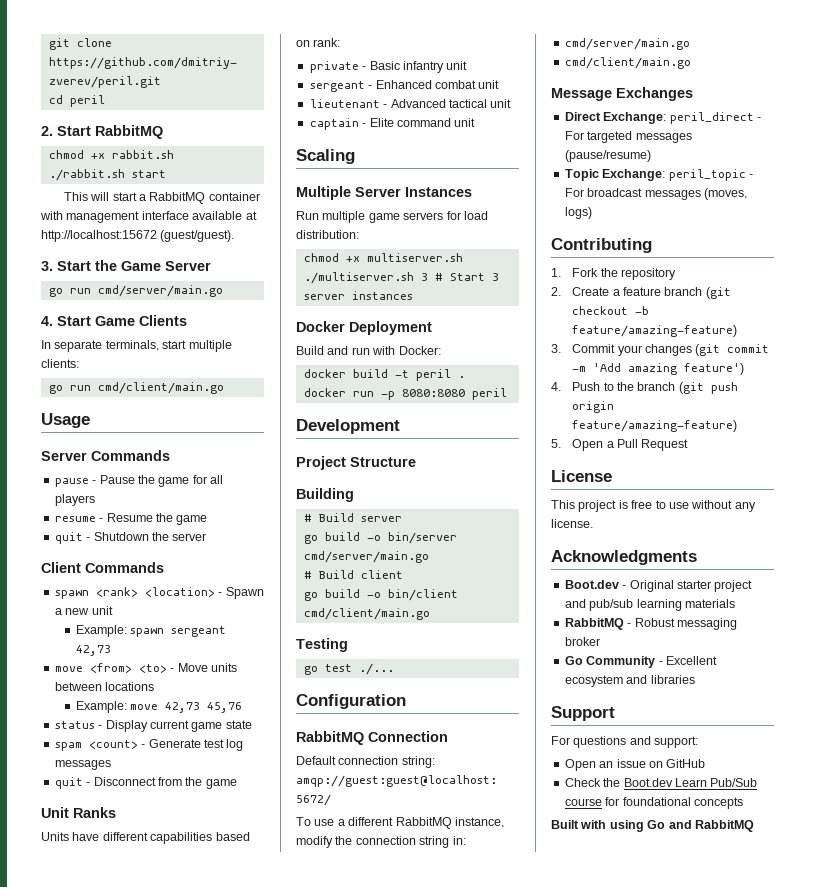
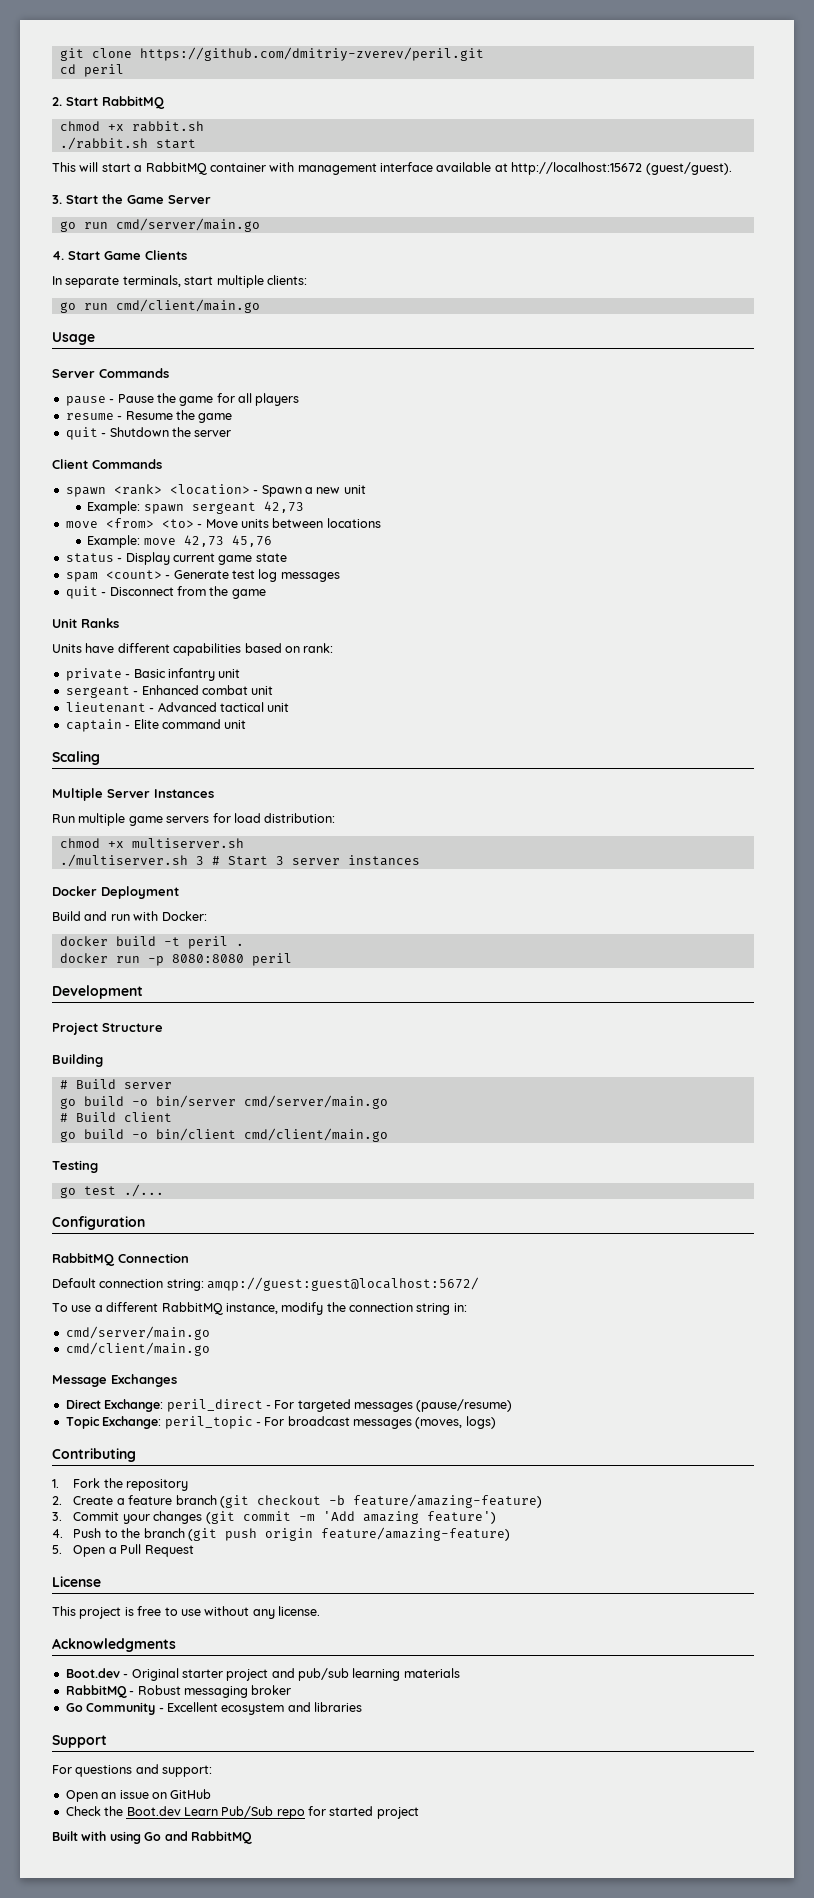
[564,797,743,809] course for foundational concepts -> [276,1806,419,1819] repo for started project

